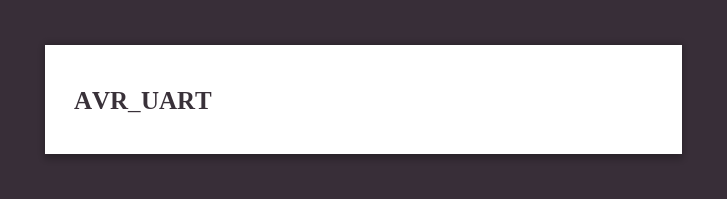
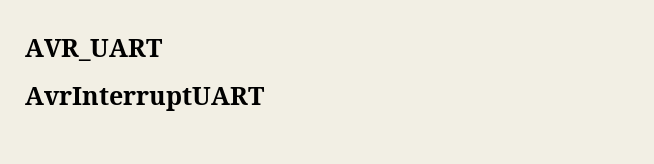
(212, 102) none -> [25,87,265,111] // AvrInterruptUART

